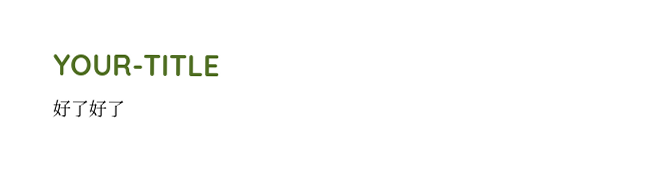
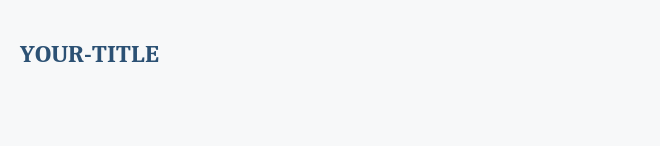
[52,99,125,118] // 好了好了 -> (159, 54) none

